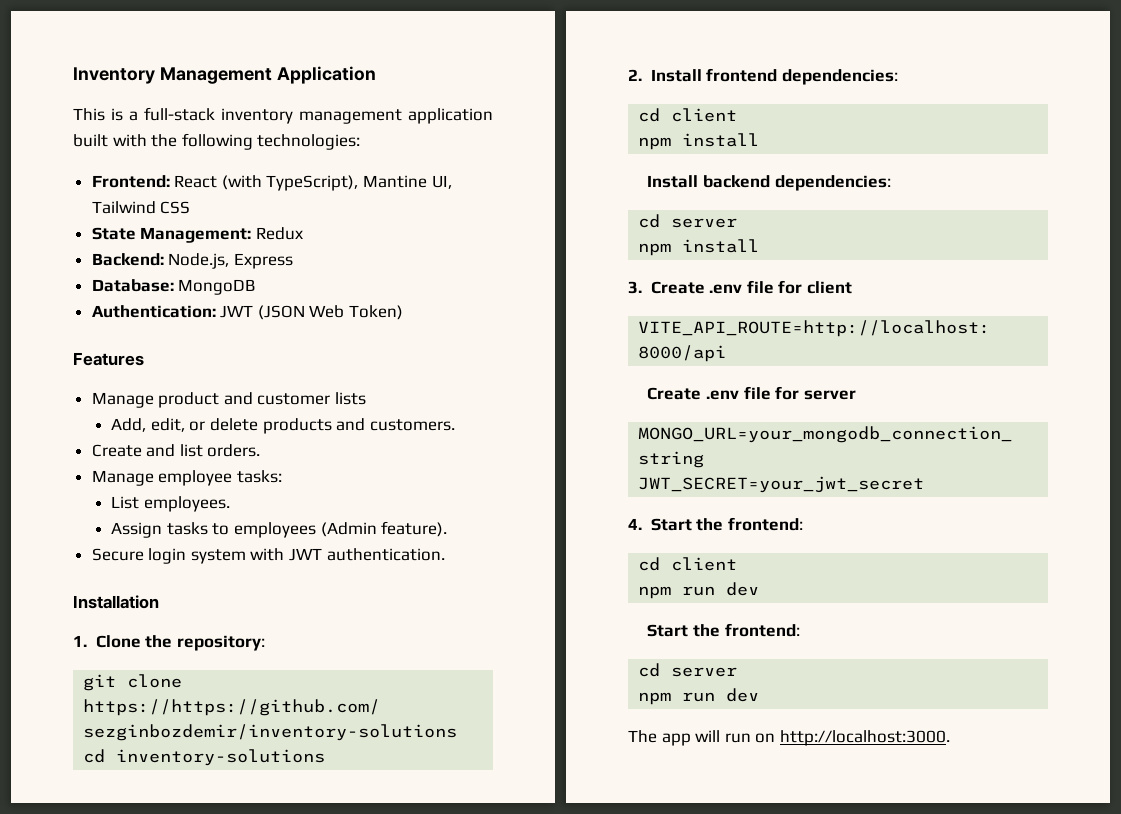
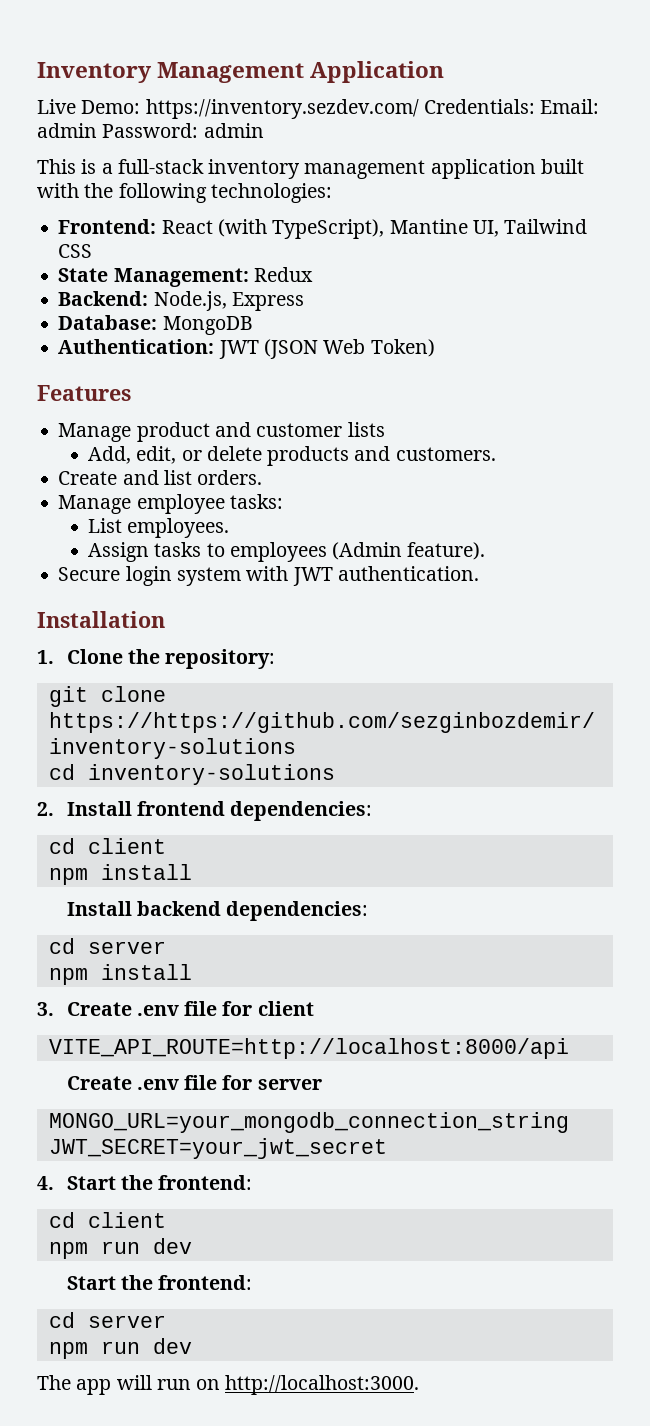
(376, 75) none -> [37,99,600,119] [37,123,264,138] // Live Demo: https://inventory.sezdev.com/ Credentials: Email: admin Password: admin

